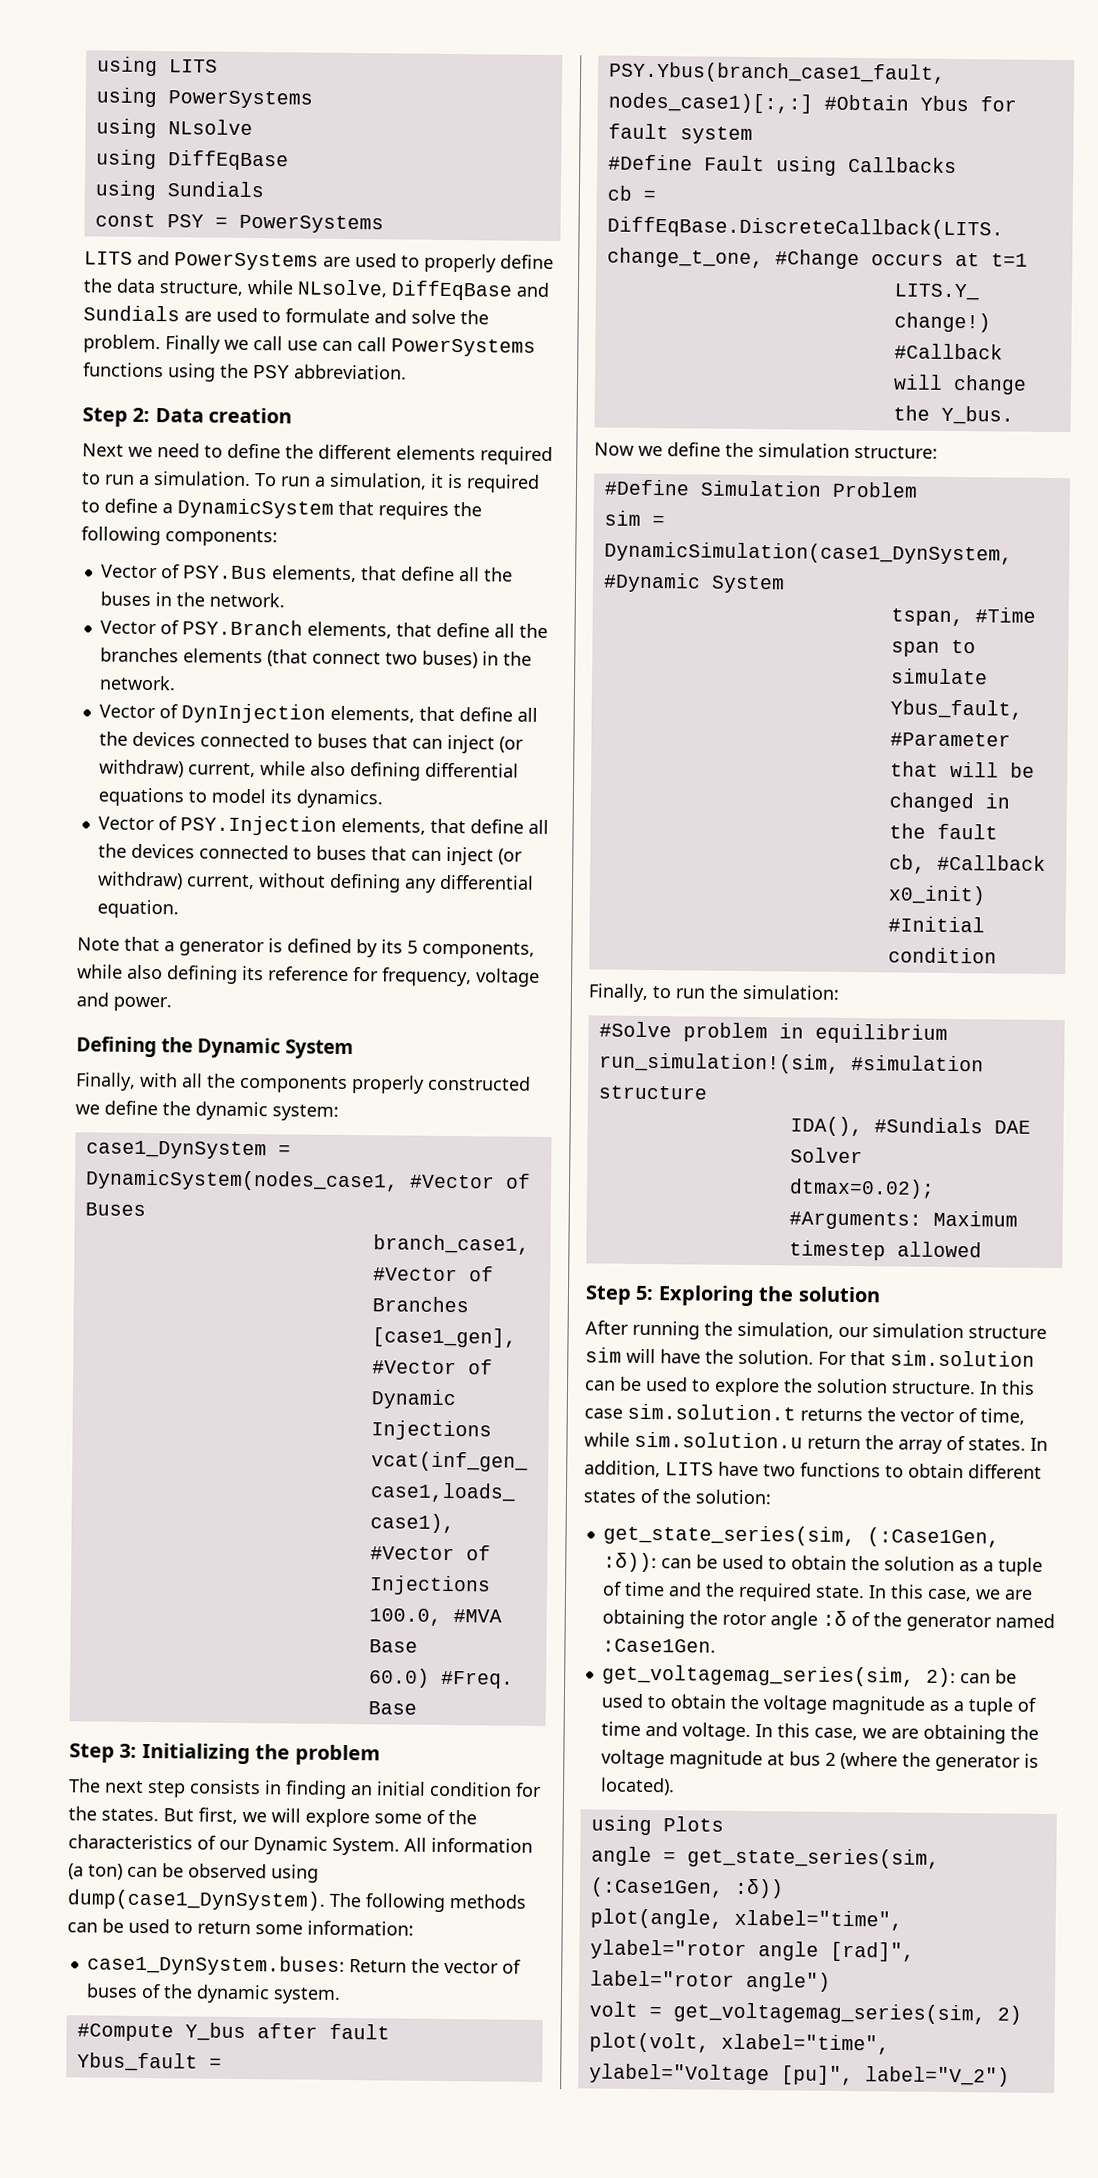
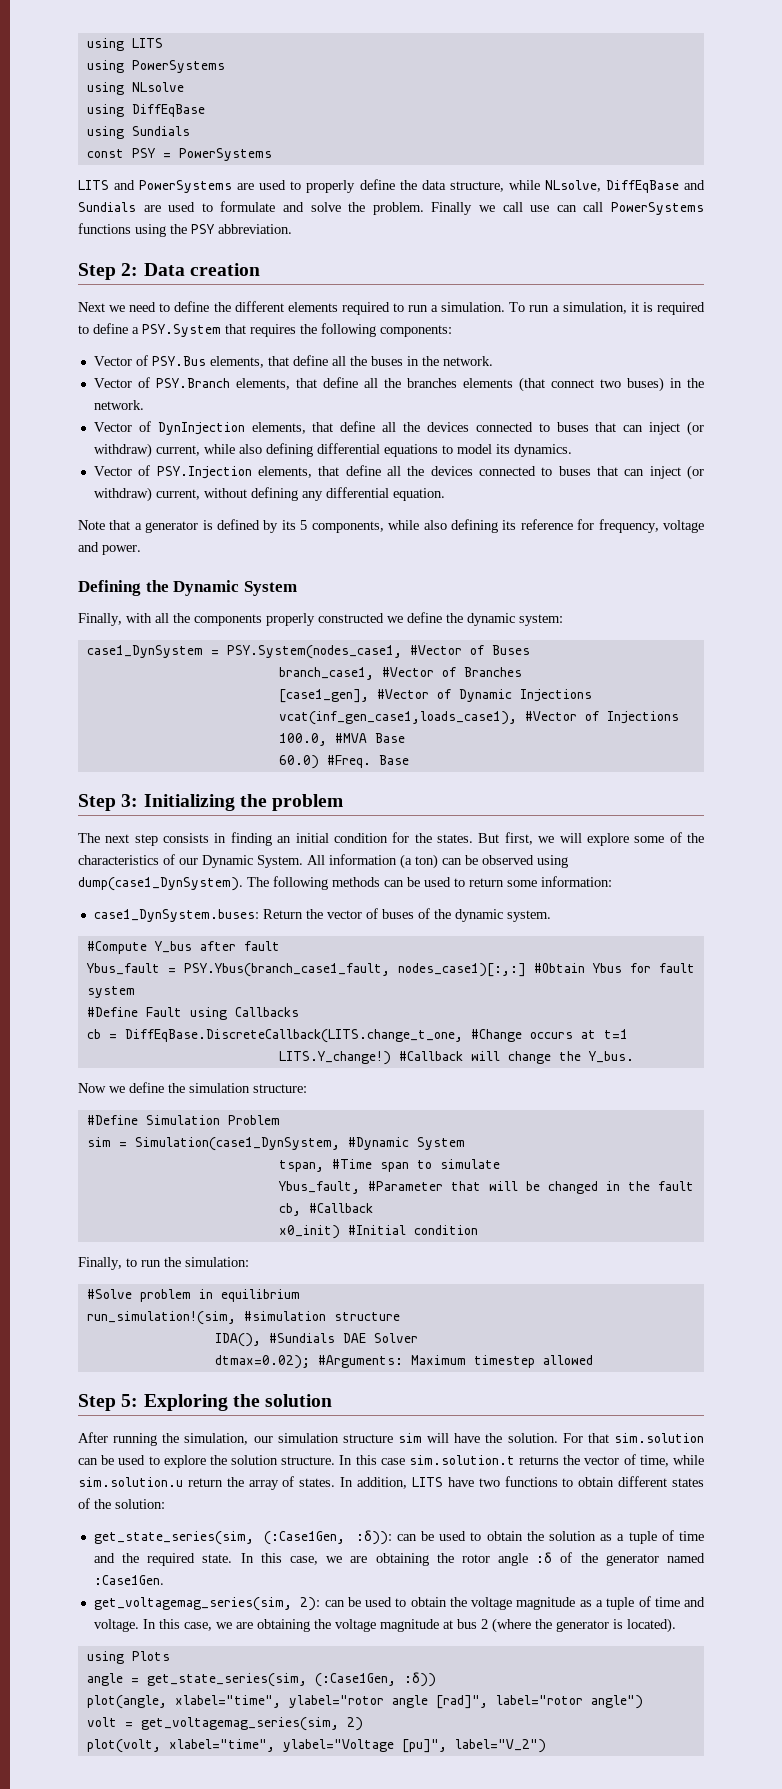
[177,498,334,519] DynamicSystem -> [142,324,221,337] PSY.System
[84,1169,399,1192] DynamicSystem(nodes_case1, -> [226,645,402,659] PSY.System(nodes_case1,
[603,541,1013,565] DynamicSimulation(case1_DynSystem, -> [134,1137,340,1151] Simulation(case1_DynSystem,

